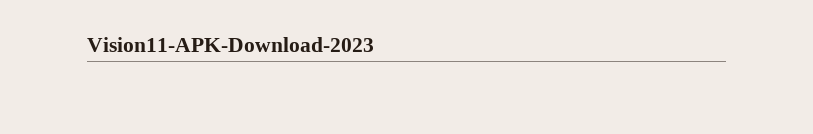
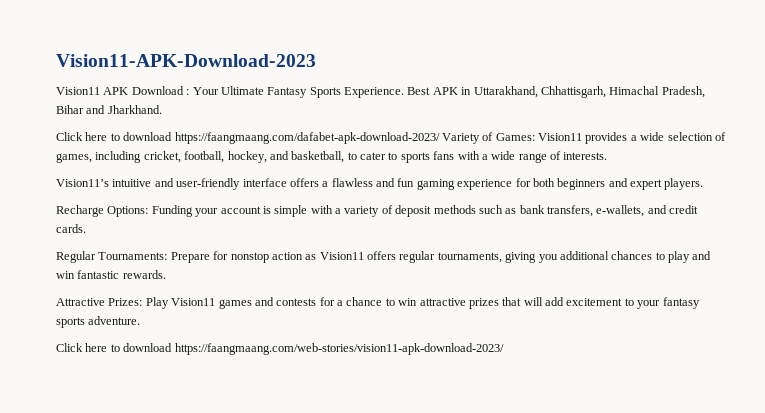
(374, 44) none -> [56,86,705,98] [56,105,162,114] [56,132,726,144] [56,151,608,163] [56,178,704,190] [56,205,699,217] [56,224,86,233] [56,251,712,263] [56,270,166,279] [56,297,700,309] [56,316,141,328] [56,343,504,355] // Vision11 APK Download : Your Ultimate Fantasy Sports Experience. Best APK in Uttarakhand, Chhattisgarh, Himachal Pradesh, Bihar and Jharkhand. // Click here to download https://faangmaang.com/dafabet-apk-download-2023/ Variety of Games: Vision11 provides a wide selection of games, including cricket, football, hockey, and basketball, to cater to sports fans with a wide range of interests. // Vision11’s intuitive and user-friendly interface offers a flawless and fun gaming experience for both beginners and expert players. // Recharge Options: Funding your account is simple with a variety of deposit methods such as bank transfers, e-wallets, and credit cards. // Regular Tournaments: Prepare for nonstop action as Vision11 offers regular tournaments, giving you additional chances to play and win fantastic rewards. // Attractive Prizes: Play Vision11 games and contests for a chance to win attractive prizes that will add excitement to your fantasy sports adventure. // Click here to download https://faangmaang.com/web-stories/vision11-apk-download-2023/

